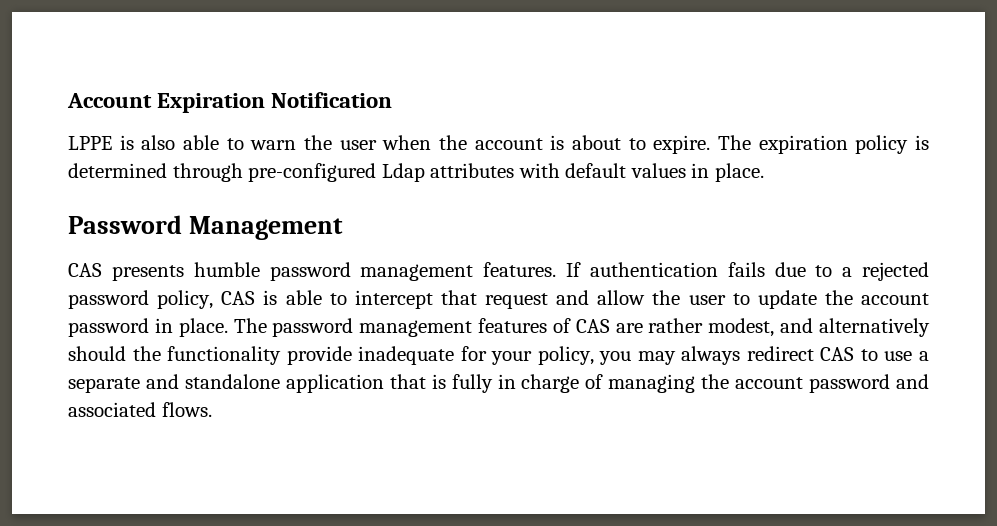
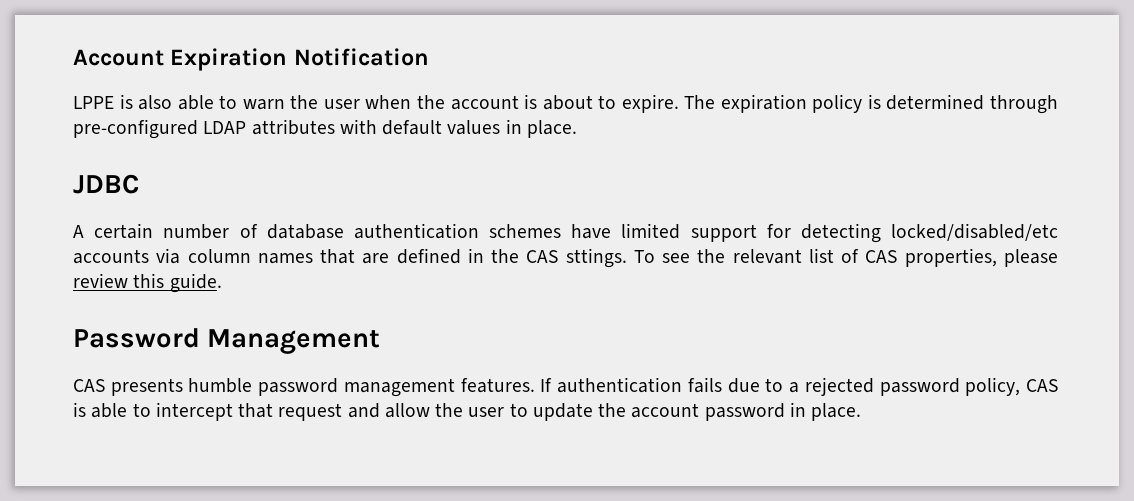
[381,163,425,182] Ldap -> [203,121,247,134] LDAP
(764, 172) none -> [73,174,139,194] [73,223,1058,243] [73,248,1059,268] [73,273,222,293] // JDBC // A certain number of database authentication schemes have limited support for detecting locked/disabled/etc accounts via column names that are defined in the CAS sttings. To see the relevant list of CAS properties, please review this guide.
[233,318,930,337] [68,346,929,365] [68,374,930,393] [68,402,212,417] The password management features of CAS are rather modest, and alternatively should the functionality provide inadequate for your policy, you may always redirect CAS to use a separate and standalone application that is fully in charge of managing the account password and associated flows. -> (862, 412) none

